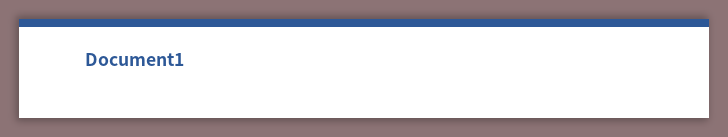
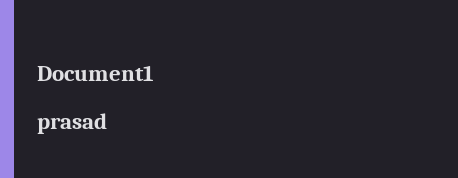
(184, 59) none -> [37,113,107,134] // prasad

